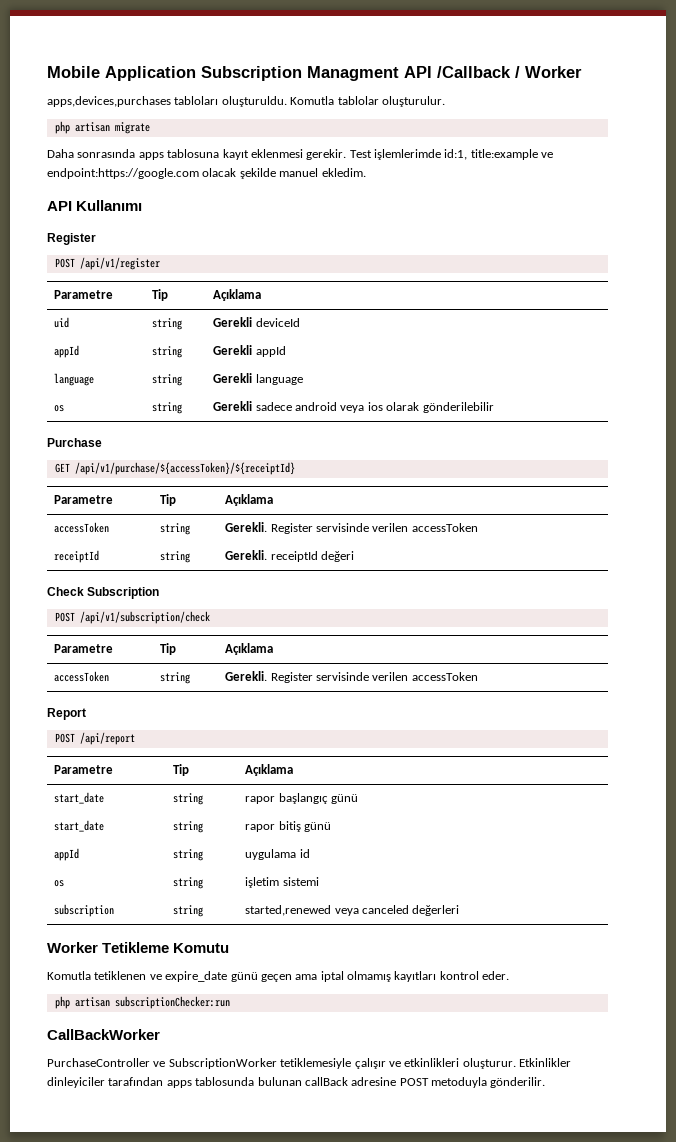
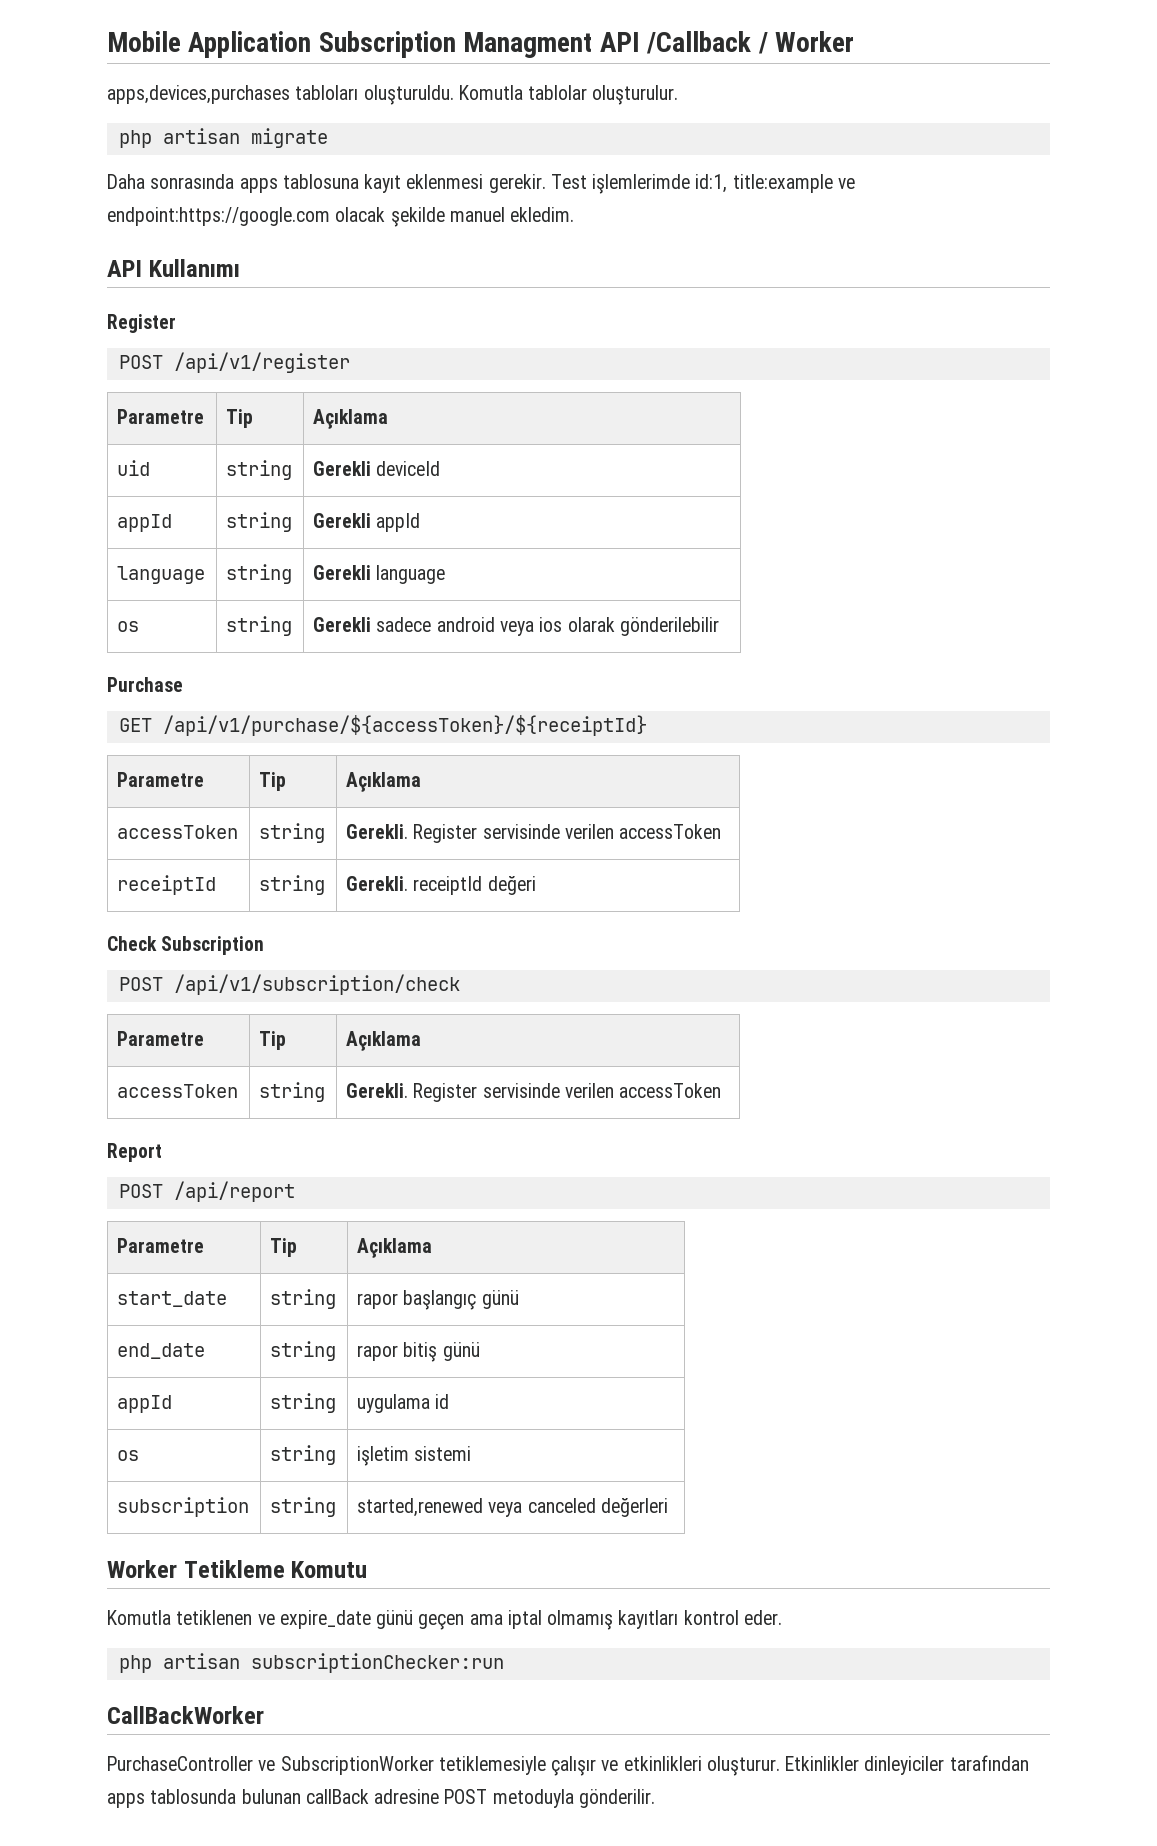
[54,820,105,832] start_date -> [117,1343,206,1359] end_date

